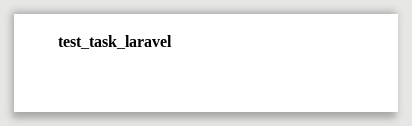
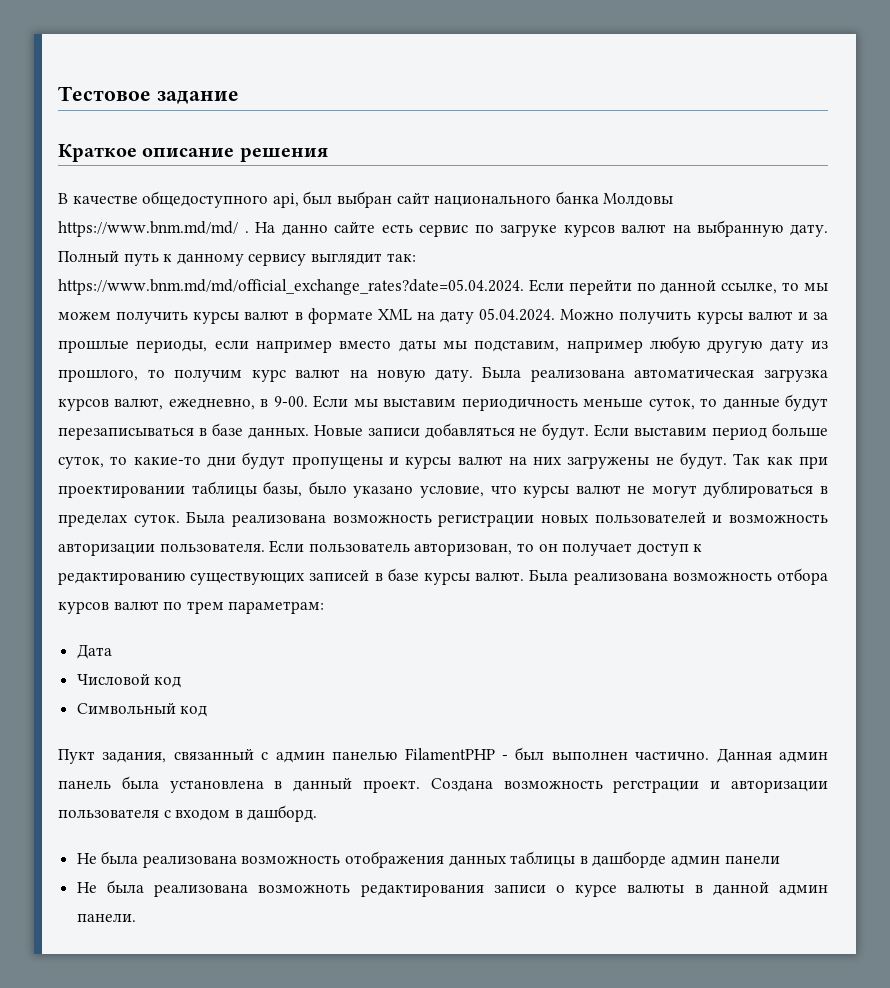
[58,35,172,49] test_task_laravel -> [58,86,239,104] [58,144,328,162] [58,191,674,208] [58,220,829,237] [58,250,416,266] [58,279,829,295] [58,308,828,324] [58,336,828,353] [58,366,828,382] [58,394,828,411] [58,423,828,440] [58,452,828,469] [58,481,829,498] [58,511,828,527] [58,540,703,556] [58,568,828,585] [58,601,325,614] [76,644,112,659] [76,673,182,688] [76,702,208,717] [58,747,828,764] [58,776,828,793] [58,805,318,822] [76,851,780,868] [76,880,829,897] [76,913,136,922] Тестовое задание // Краткое описание решения // В качестве общедоступного api, был выбран сайт национального банка Молдовы https://www.bnm.md/md/ . На данно сайте есть сервис по загруке курсов валют на выбранную дату. Полный путь к данному сервису выглядит так: https://www.bnm.md/md/official_exchange_rates?date=05.04.2024. Если перейти по данной ссылке, то мы можем получить курсы валют в формате XML на дату 05.04.2024. Можно получить курсы валют и за прошлые периоды, если например вместо даты мы подставим, например любую другую дату из прошлого, то получим курс валют на новую дату. Была реализована автоматическая загрузка курсов валют, ежедневно, в 9-00. Если мы выставим периодичность меньше суток, то данные будут перезаписываться в базе данных. Новые записи добавляться не будут. Если выставим период больше суток, то какие-то дни будут пропущены и курсы валют на них загружены не будут. Так как при проектировании таблицы базы, было указано условие, что курсы валют не могут дублироваться в пределах суток. Была реализована возможность регистрации новых пользователей и возможность авторизации пользователя. Если пользователь авторизован, то он получает доступ к редактированию существующих записей в базе курсы валют. Была реализована возможность отбора курсов валют по трем параметрам: // Дата // Числовой код // Символьный код // Пукт задания, связанный с админ панелью FilamentPHP - был выполнен частично. Данная админ панель была установлена в данный проект. Создана возможность регстрации и авторизации пользователя с входом в дашборд. // Не была реализована возможность отображения данных таблицы в дашборде админ панели // Не была реализована возможноть редактирования записи о курсе валюты в данной админ панели.

